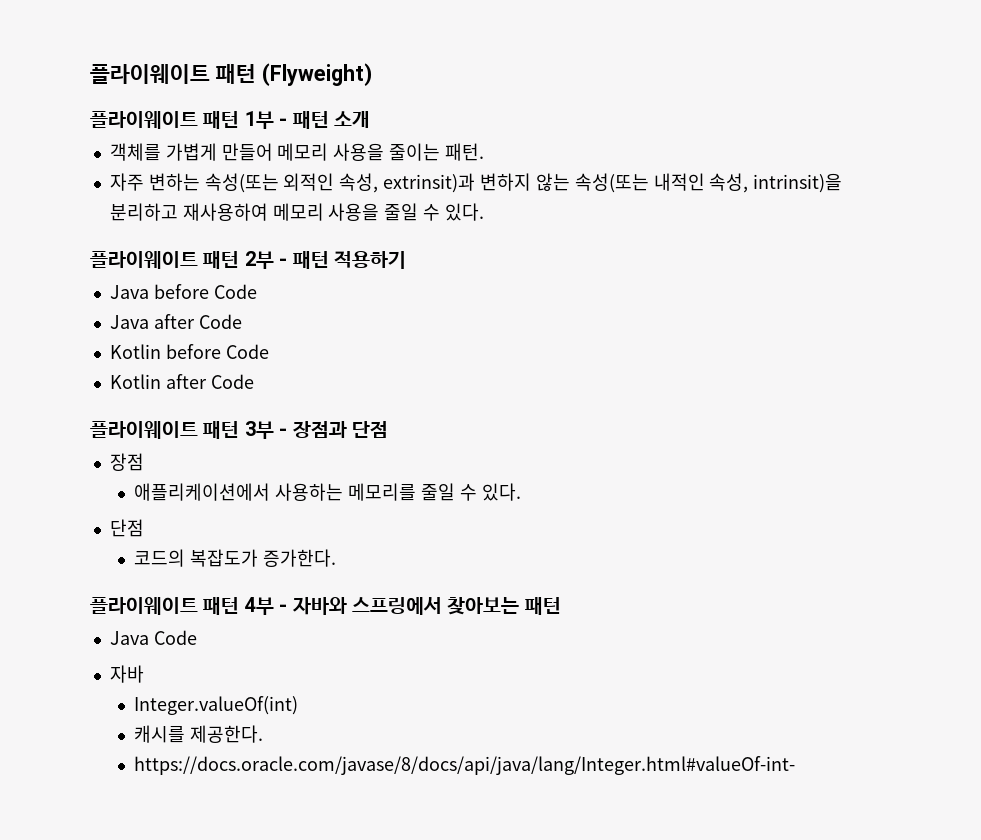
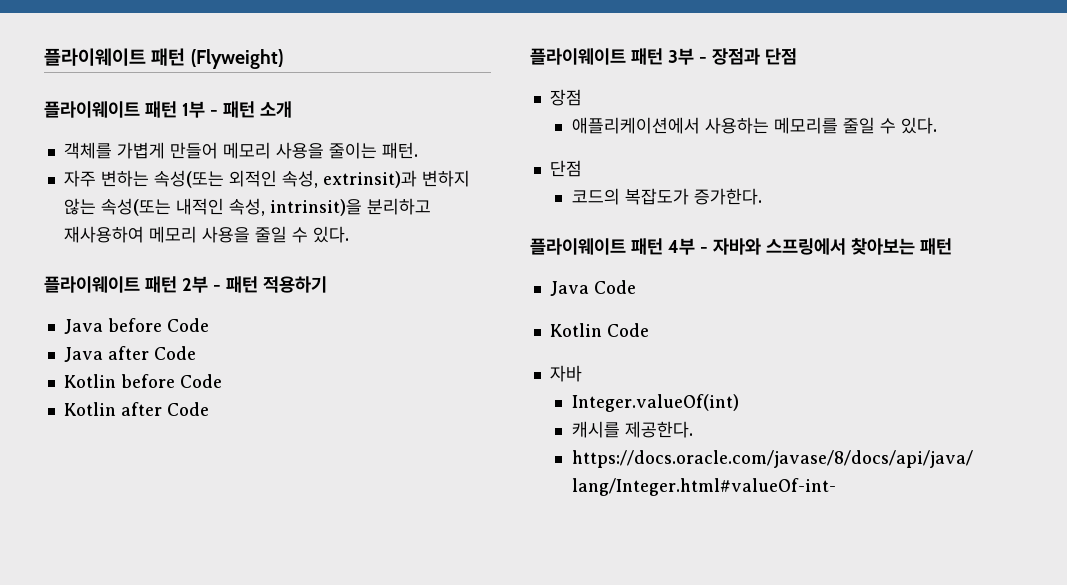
(197, 637) none -> [549,323,649,337] // Kotlin Code

